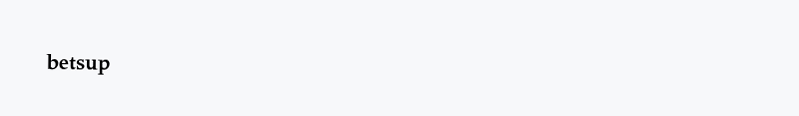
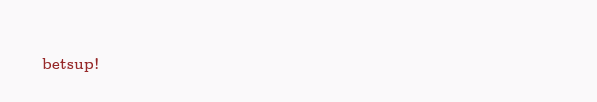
[45,53,112,75] betsup -> [42,58,99,72] betsup!

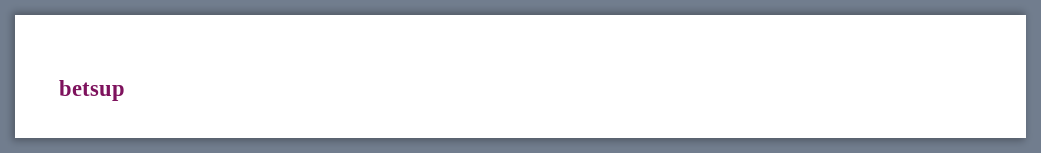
[42,58,99,72] betsup! -> [59,80,125,101] betsup

